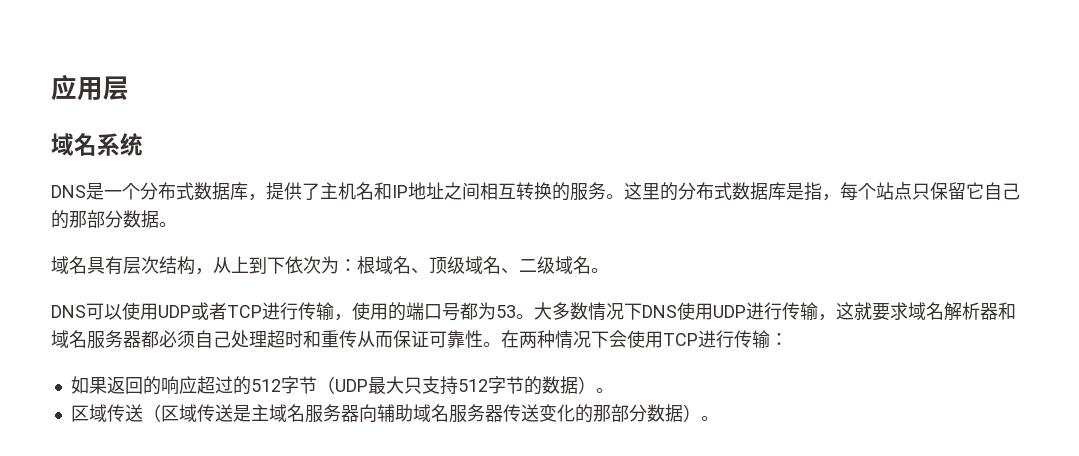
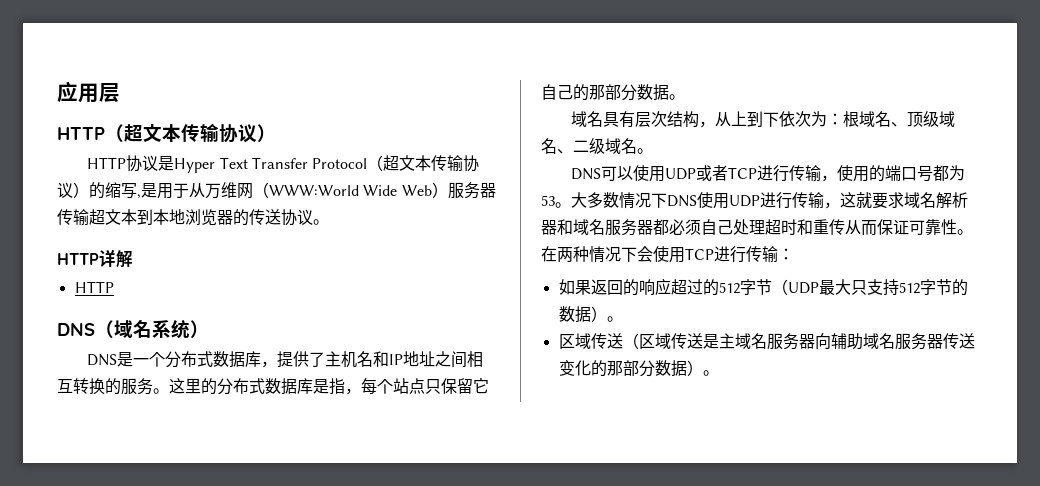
(129, 88) none -> [57,123,276,143] [87,155,480,173] [57,182,496,199] [57,209,329,226] [57,249,133,268] [74,281,114,293] [57,320,114,338] HTTP（超文本传输协议） // HTTP协议是Hyper Text Transfer Protocol（超文本传输协议）的缩写,是用于从万维网（WWW:World Wide Web）服务器传输超文本到本地浏览器的传送协议。 // HTTP详解 // HTTP // DNS（
(143, 144) none -> [190,320,209,338] ）

